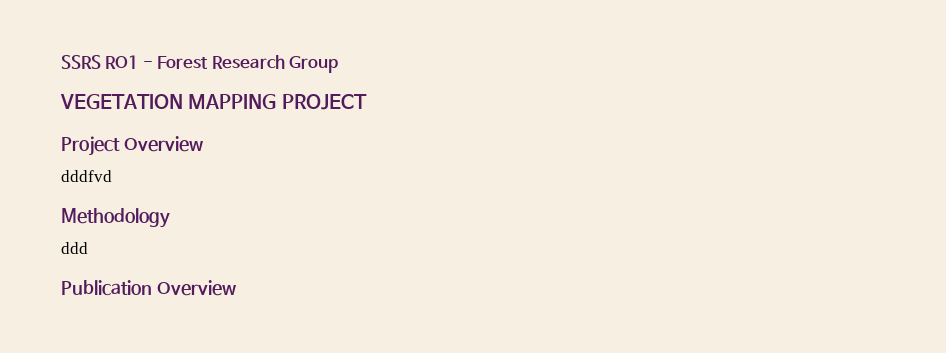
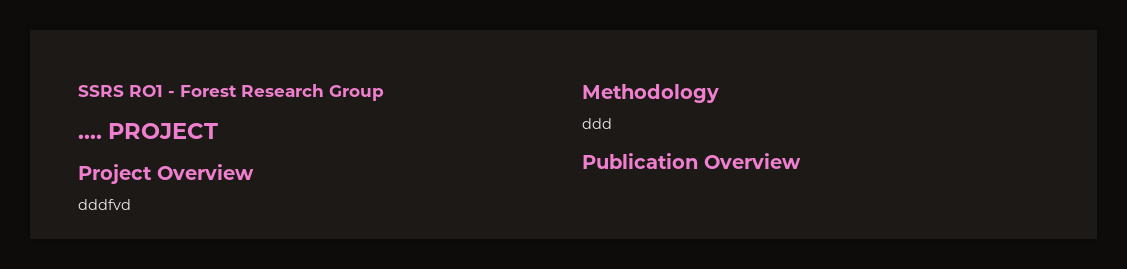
[60,94,277,110] VEGETATION MAPPING -> [78,134,102,139] ....

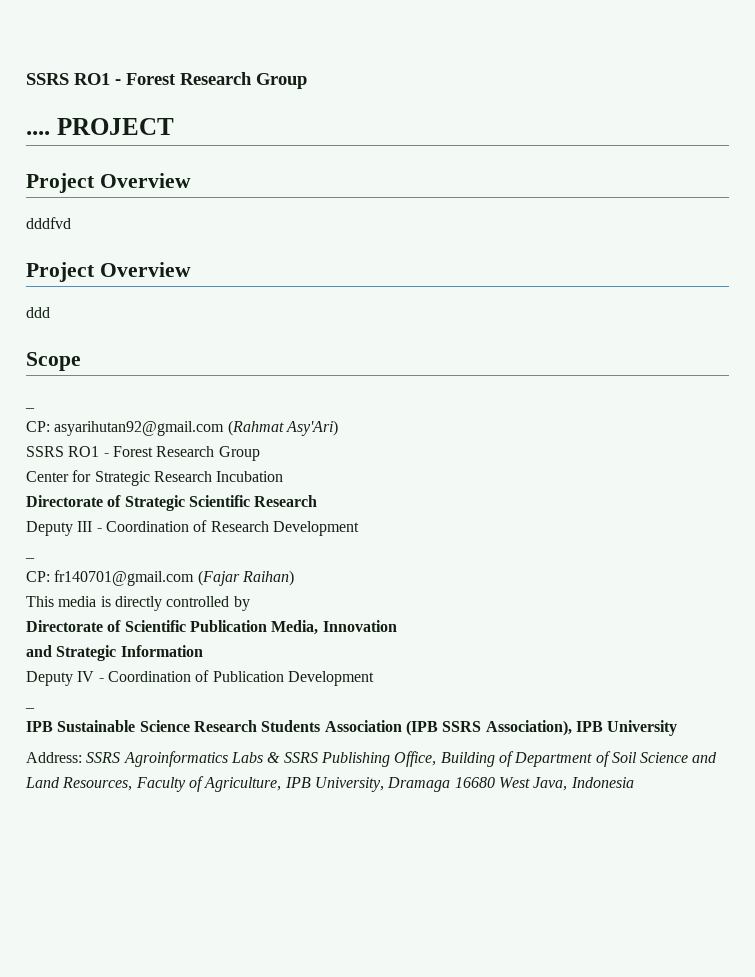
[582,84,719,103] Methodology -> [26,262,191,282] Project Overview
[582,153,801,169] Publication Overview -> [26,352,81,371] [25,407,35,409] [26,420,338,436] [26,446,260,461] [26,470,284,486] [26,495,318,511] [26,520,359,536] [25,557,35,559] [26,570,294,586] [26,596,250,611] [26,620,397,635] [26,645,203,661] [26,670,374,686] [25,707,35,709] [26,720,678,736] [26,751,718,767] [25,776,634,792] Scope // _ // CP: asyarihutan92@gmail.com (Rahmat Asy'Ari) // SSRS RO1 - Forest Research Group // Center for Strategic Research Incubation // Directorate of Strategic Scientific Research // Deputy III - Coordination of Research Development // _ // CP: fr140701@gmail.com (Fajar Raihan) // This media is directly controlled by // Directorate of Scientific Publication Media, Innovation // and Strategic Information // Deputy IV - Coordination of Publication Development // _ // IPB Sustainable Science Research Students Association (IPB SSRS Association), IPB University // Address: SSRS Agroinformatics Labs & SSRS Publishing Office, Building of Department of Soil Science and Land Resources, Faculty of Agriculture, IPB University, Dramaga 16680 West Java, Indonesia

